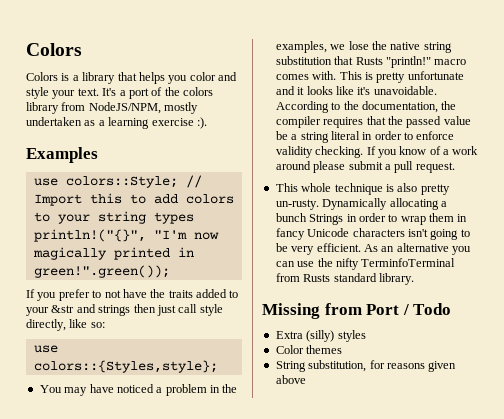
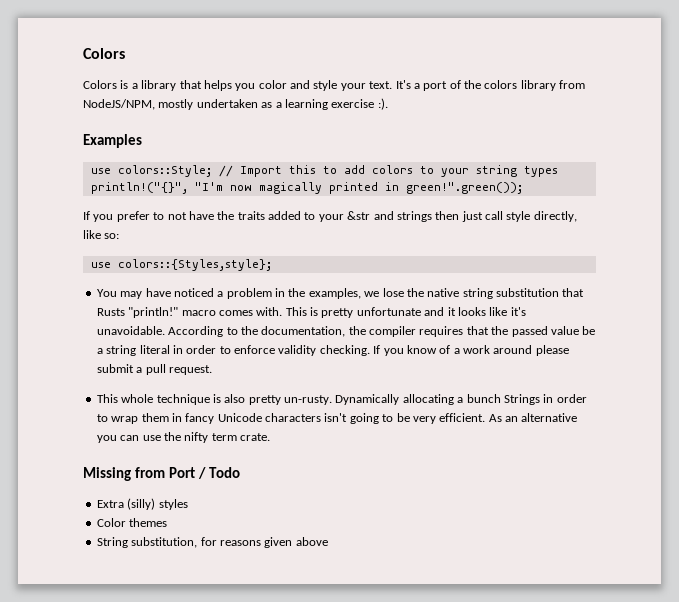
[361,258,456,267] [275,273,414,285] TerminfoTerminal from Rusts standard library. -> [211,433,270,441] term crate.

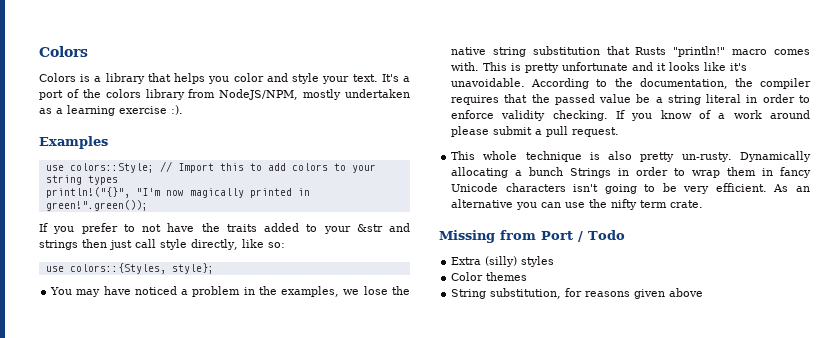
[117,259,272,271] colors::{Styles,style}; -> [69,263,214,274] colors::{Styles, style};

